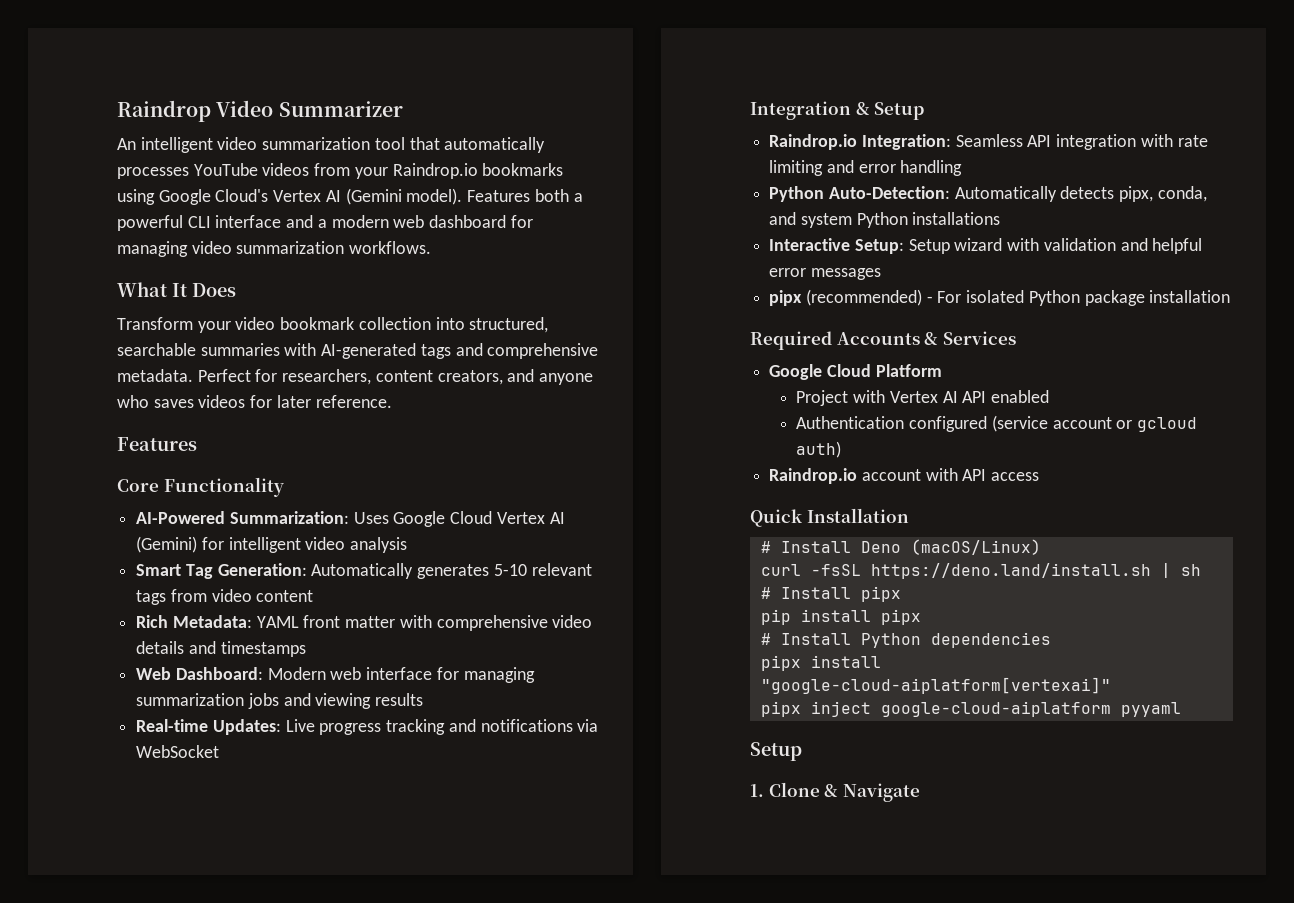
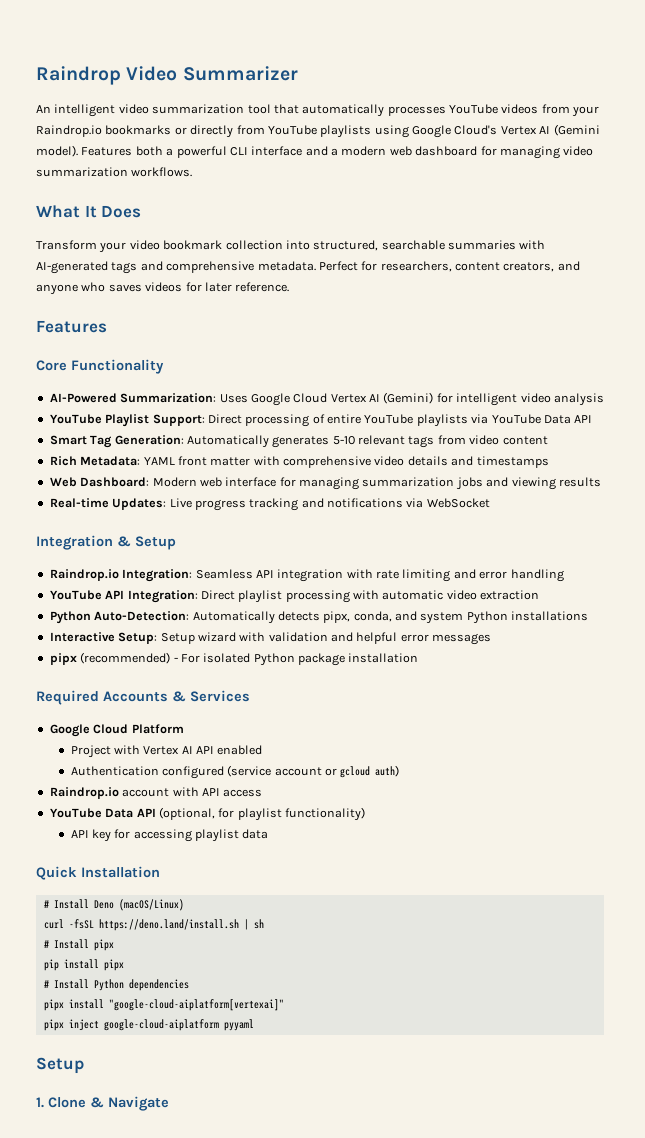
(564, 169) none -> [174,125,372,138] or directly from YouTube playlists
(408, 545) none -> [49,414,593,427] // YouTube Playlist Support: Direct processing of entire YouTube playlists via YouTube Data API
(963, 168) none -> [49,590,540,603] // YouTube API Integration: Direct playlist processing with automatic video extraction
(1040, 476) none -> [49,807,365,821] [70,829,269,842] // YouTube Data API (optional, for playlist functionality) // API key for accessing playlist data

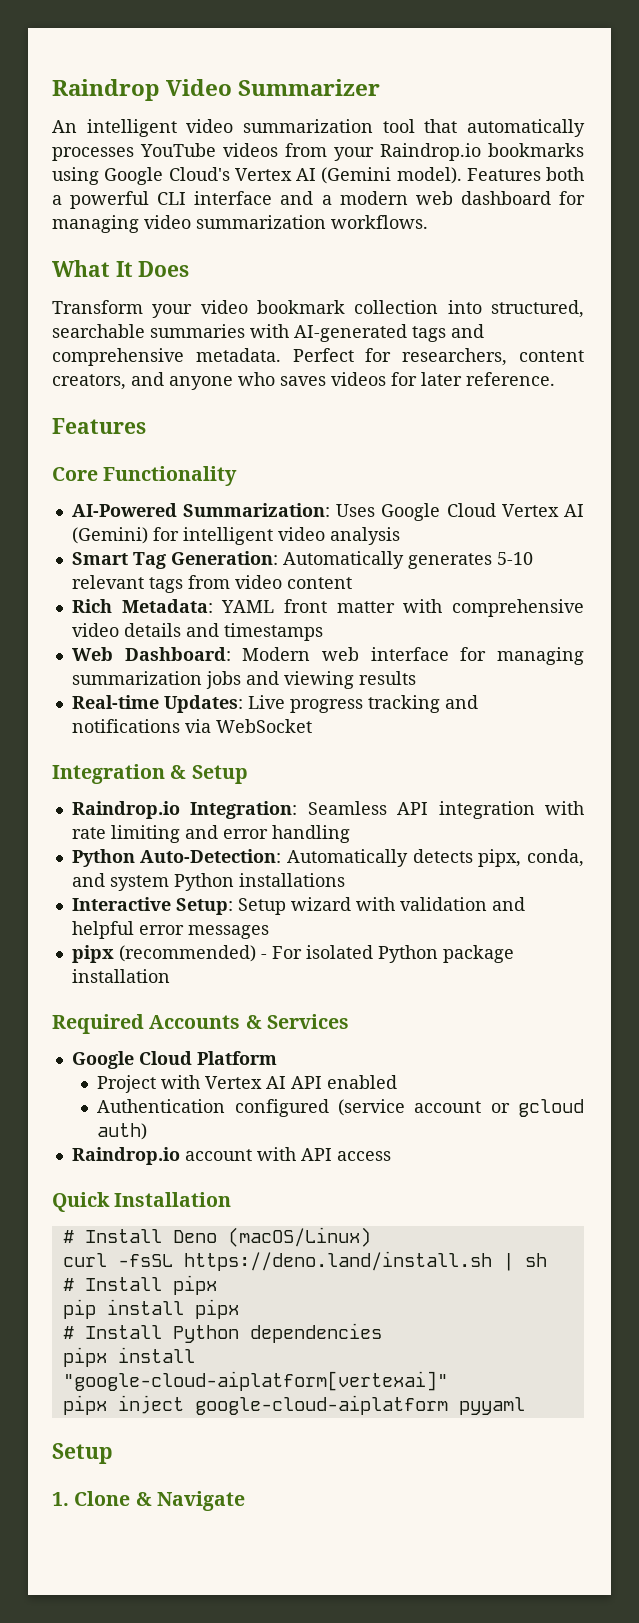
[174,125,372,138] or directly from YouTube playlists -> (584, 150) none
[49,414,593,427] // YouTube Playlist Support: Direct processing of entire YouTube playlists via YouTube Data API -> (400, 536) none
[49,590,540,603] // YouTube API Integration: Direct playlist processing with automatic video extraction -> (350, 834) none
[49,807,365,821] [70,829,269,842] // YouTube Data API (optional, for playlist functionality) // API key for accessing playlist data -> (391, 1156) none

